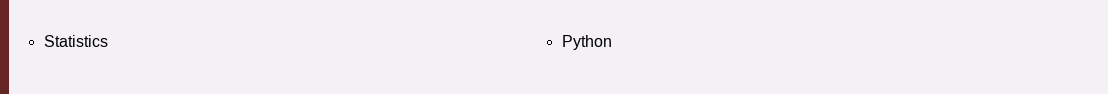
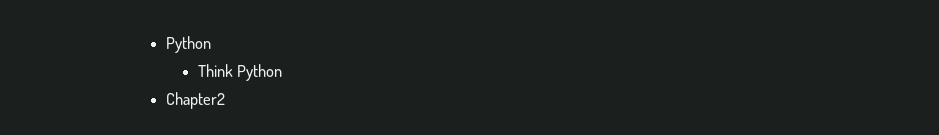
[43,35,108,47] [561,35,612,50] Statistics // Python -> [165,36,211,53] [198,64,283,81] [165,92,225,109] Python // Think Python // Chapter2

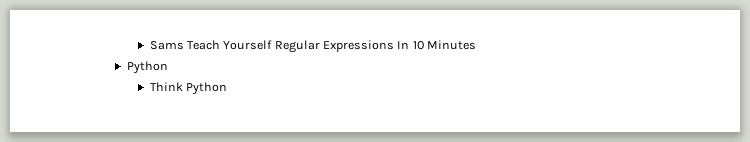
(165, 44) none -> [149,40,477,53] Sams Teach Yourself Regular Expressions In 10 Minutes //
[165,92,225,109] // Chapter2 -> (227, 88) none

